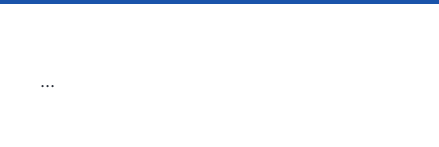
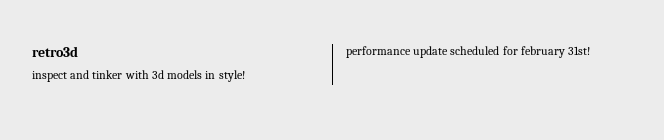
[40,84,55,88] ... -> [32,46,78,57] [32,70,245,82] [346,46,591,58] retro3d // inspect and tinker with 3d models in style! // performance update scheduled for february 31st!

